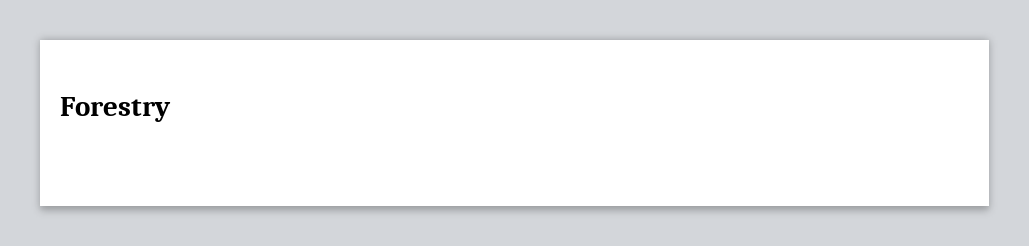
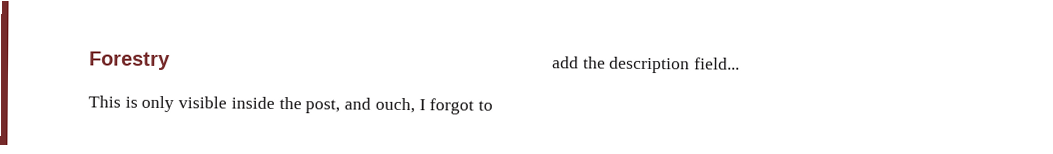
(171, 109) none -> [88,95,493,115] [552,56,741,74] // This is only visible inside the post, and ouch, I forgot to add the description field...

